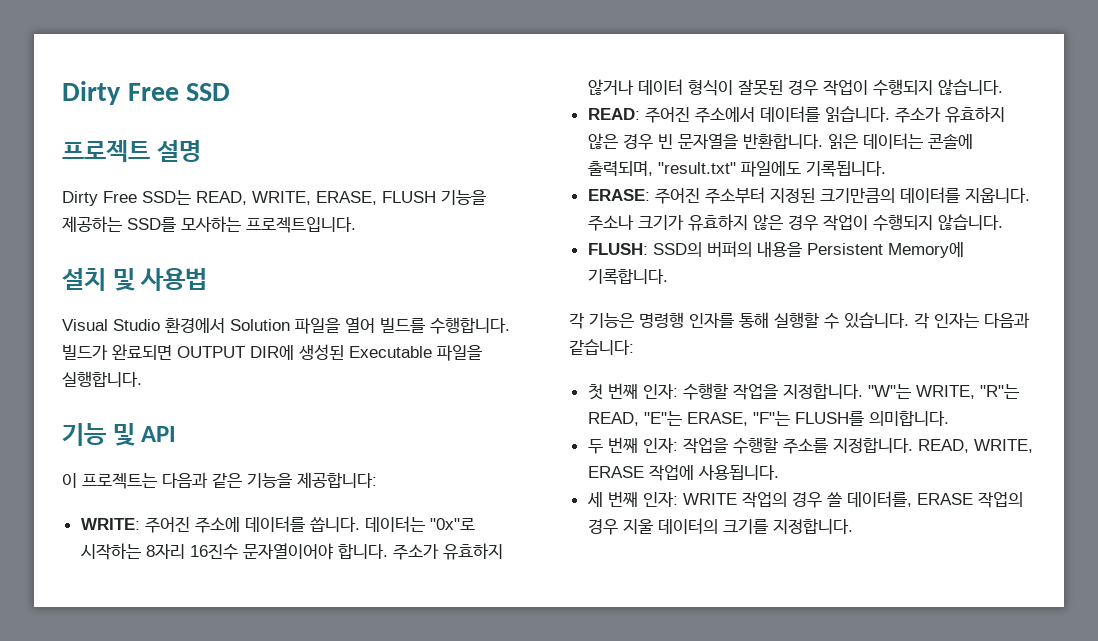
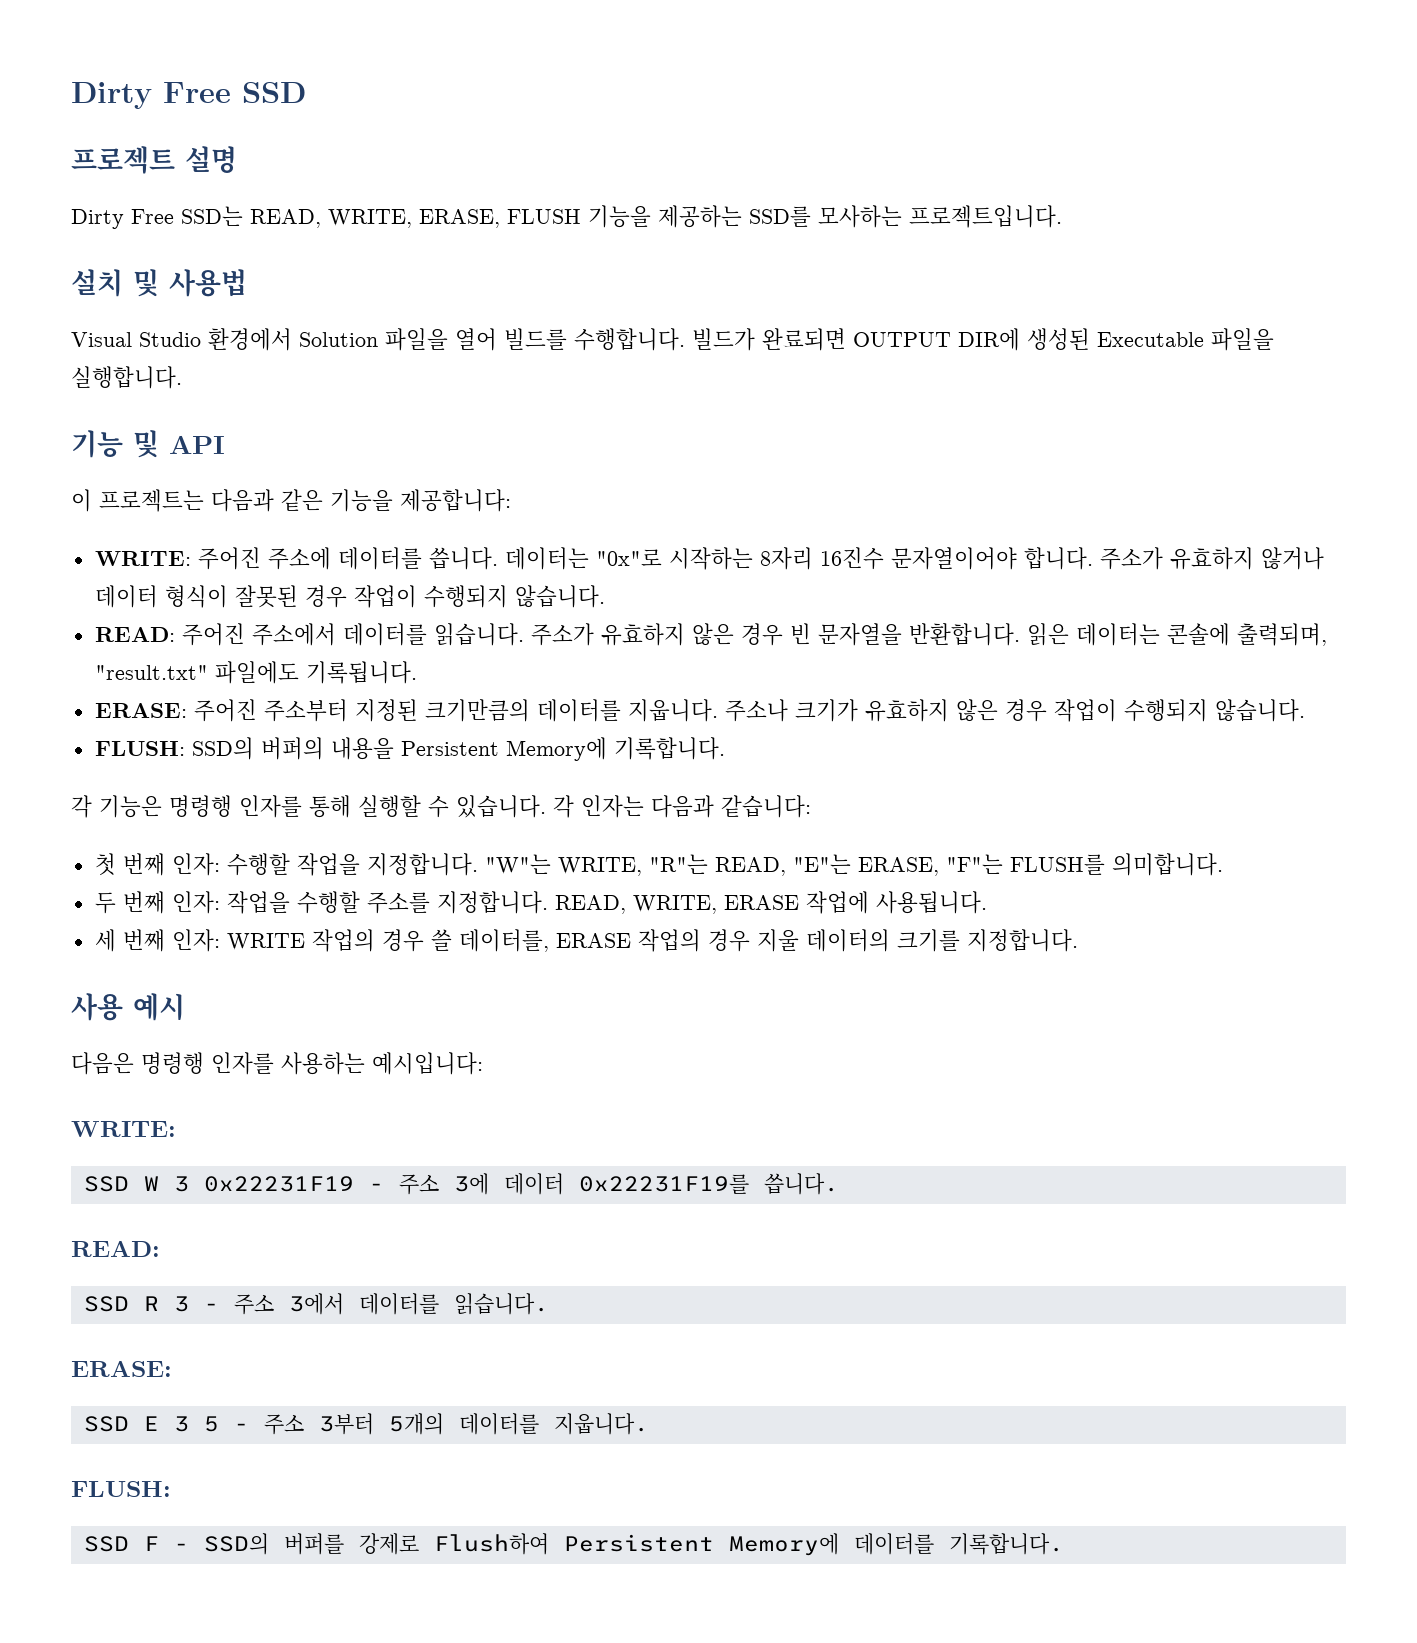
(853, 526) none -> [71,993,185,1021] [71,1052,483,1075] [71,1121,176,1137] [83,1173,839,1195] [71,1240,160,1257] [83,1293,549,1315] [71,1360,172,1377] [83,1413,649,1435] [71,1481,171,1497] [83,1533,1064,1556] // 사용 예시 // 다음은 명령행 인자를 사용하는 예시입니다: // WRITE: // SSD W 3 0x22231F19 - 주소 3에 데이터 0x22231F19를 씁니다. // READ: // SSD R 3 - 주소 3에서 데이터를 읽습니다. // ERASE: // SSD E 3 5 - 주소 3부터 5개의 데이터를 지웁니다. // FLUSH: // SSD F - SSD의 버퍼를 강제로 Flush하여 Persistent Memory에 데이터를 기록합니다.

